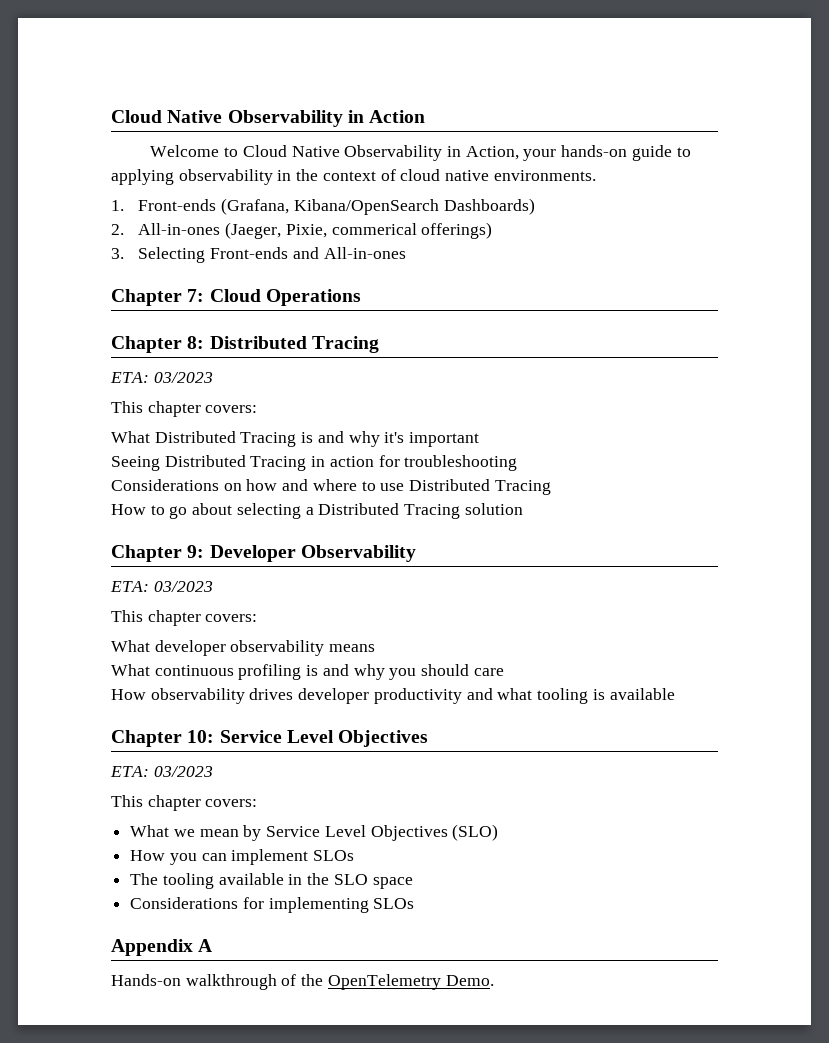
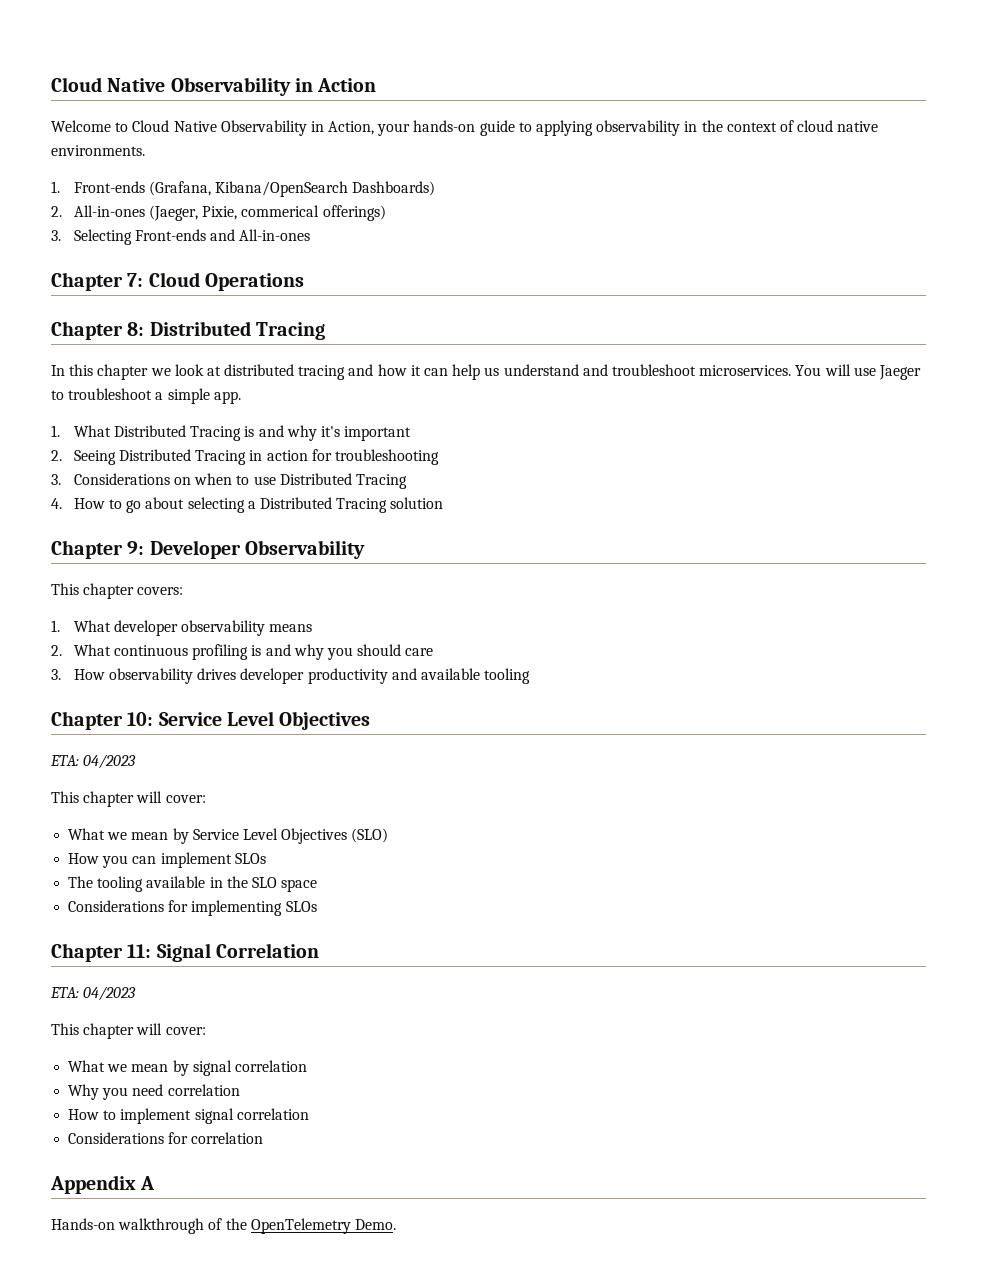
[110,372,213,383] [111,401,258,417] ETA: 03/2023 // This chapter covers: // -> [51,364,921,380] [51,388,241,404] [51,425,60,437] In this chapter we look at distributed tracing and how it can help us understand and troubleshoot microservices. You will use Jaeger to troubleshoot a simple app. // 1.
(480, 439) none -> [51,450,62,461] 2.
(518, 463) none -> [51,474,61,485] 3.
[246,479,357,491] how and where -> [194,473,233,485] when
(551, 487) none -> [51,498,62,509] 4.
[110,581,213,592] [111,610,258,626] // ETA: 03/2023 // This chapter covers: // -> [51,583,184,599] [51,620,60,632] // This chapter covers: // 1.
(376, 648) none -> [51,645,62,656] 2.
(504, 672) none -> [51,669,61,680] 3.
[497,688,675,704] what tooling is available -> [420,668,531,684] available tooling
[153,766,213,777] [111,795,258,811] 03/2023 // This chapter covers: -> [83,754,137,769] [51,791,206,807] 04/2023 // This chapter will cover:
(415, 903) none -> [51,943,319,962] [50,986,137,1001] [51,1023,206,1039] [68,1060,307,1076] [68,1084,240,1100] [68,1108,309,1124] [68,1132,264,1144] // Chapter 11: Signal Correlation // ETA: 04/2023 // This chapter will cover: // What we mean by signal correlation // Why you need correlation // How to implement signal correlation // Considerations for correlation

